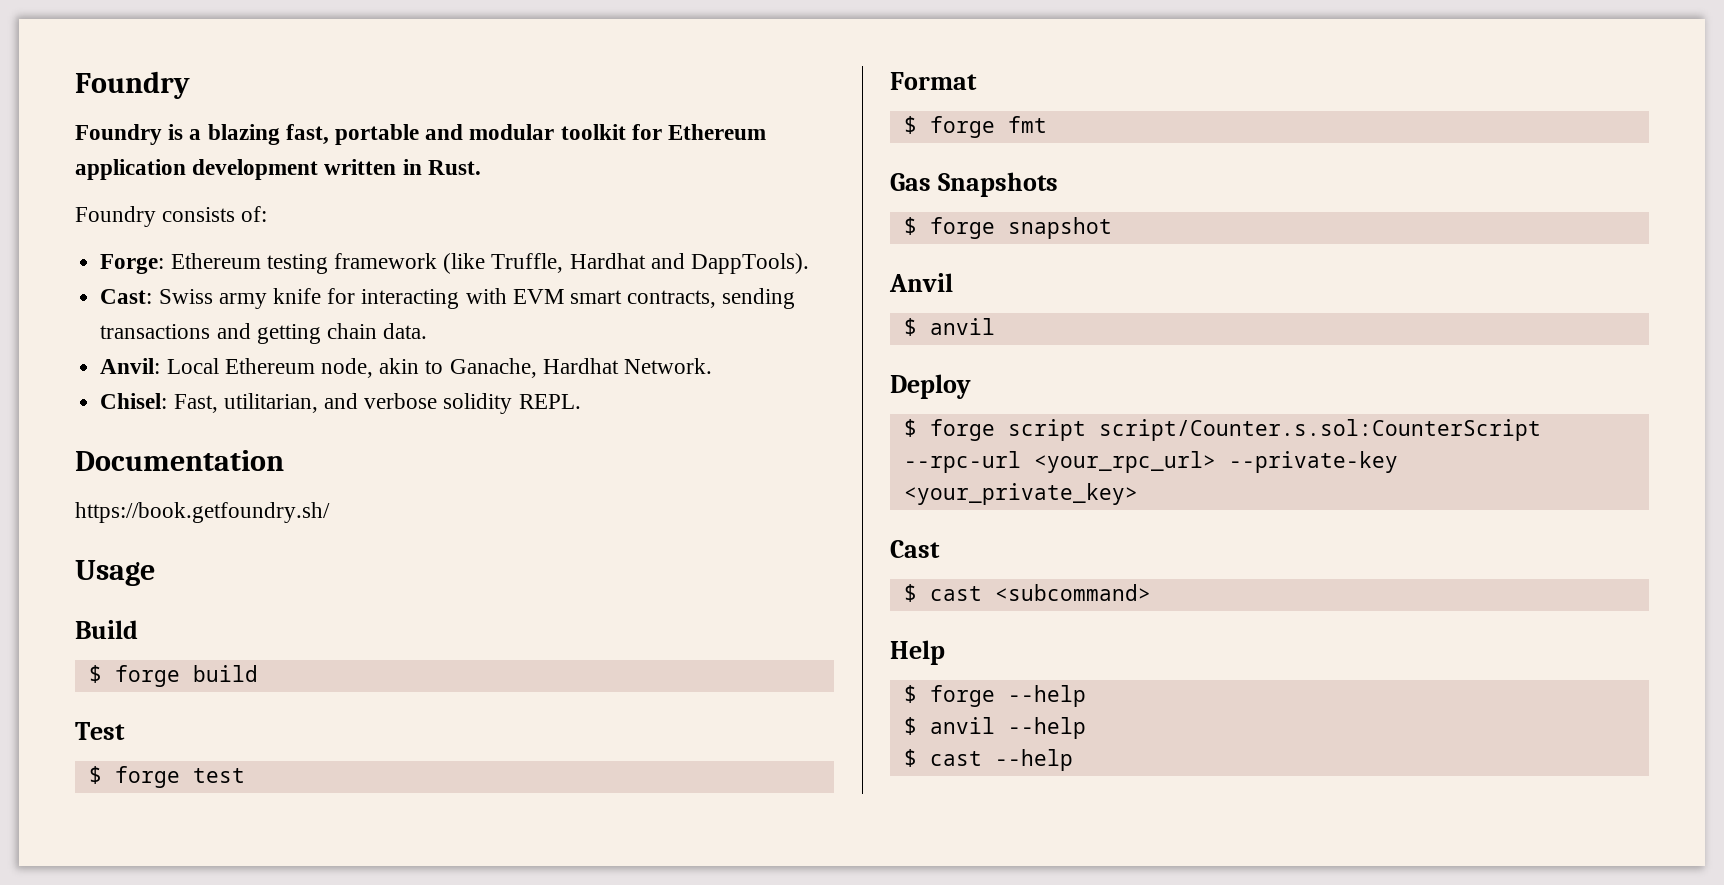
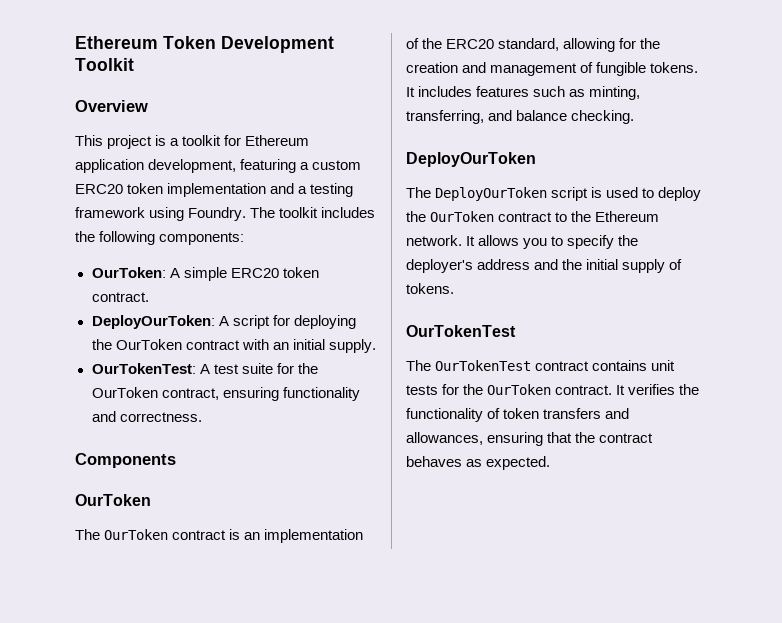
[75,71,190,99] [75,124,767,145] [75,159,481,180] [75,206,268,227] [100,253,809,274] [100,288,796,309] [100,323,428,344] [100,358,712,378] [100,393,581,414] [75,450,284,471] [75,502,330,523] [75,560,155,586] [75,620,138,639] [88,665,258,687] [75,722,125,740] [88,766,245,788] [890,72,977,90] [903,116,1047,138] [890,172,1058,197] [903,217,1112,239] [889,273,953,292] [903,318,995,336] [890,374,971,399] [903,419,1541,441] [903,451,1398,473] [903,483,1138,505] [890,540,940,558] [903,584,1151,602] [890,640,945,665] [903,685,1086,707] [903,717,1086,739] [903,749,1073,771] Foundry // Foundry is a blazing fast, portable and modular toolkit for Ethereum application development written in Rust. // Foundry consists of: // Forge: Ethereum testing framework (like Truffle, Hardhat and DappTools). // Cast: Swiss army knife for interacting with EVM smart contracts, sending transactions and getting chain data. // Anvil: Local Ethereum node, akin to Ganache, Hardhat Network. // Chisel: Fast, utilitarian, and verbose solidity REPL. // Documentation // https://book.getfoundry.sh/ // Usage // Build // $ forge build // Test // $ forge test // Format // $ forge fmt // Gas Snapshots // $ forge snapshot // Anvil // $ anvil // Deploy // $ forge script script/Counter.s.sol:CounterScript --rpc-url <your_rpc_url> --private-key <your_private_key> // Cast // $ cast <subcommand> // Help // $ forge --help // $ anvil --help // $ cast --help -> [75,36,334,53] [75,58,134,71] [75,100,148,112] [75,135,310,149] [75,159,362,173] [75,183,354,197] [75,207,376,221] [75,231,245,245] [91,267,319,281] [91,292,149,302] [91,315,356,329] [91,339,376,353] [91,363,318,374] [91,387,360,401] [91,411,202,422] [75,453,176,468] [75,494,151,506] [75,529,364,543] [406,38,661,52] [406,62,699,76] [406,86,641,100] [406,110,635,124] [406,152,536,167] [406,187,702,201] [406,211,660,222] [406,235,639,249] [406,259,683,273] [406,283,454,294] [406,325,516,337] [406,360,676,371] [406,384,700,395] [406,408,630,422] [406,432,654,446] [406,456,551,470] Ethereum Token Development Toolkit // Overview // This project is a toolkit for Ethereum application development, featuring a custom ERC20 token implementation and a testing framework using Foundry. The toolkit includes the following components: // OurToken: A simple ERC20 token contract. // DeployOurToken: A script for deploying the OurToken contract with an initial supply. // OurTokenTest: A test suite for the OurToken contract, ensuring functionality and correctness. // Components // OurToken // The OurToken contract is an implementation of the ERC20 standard, allowing for the creation and management of fungible tokens. It includes features such as minting, transferring, and balance checking. // DeployOurToken // The DeployOurToken script is used to deploy the OurToken contract to the Ethereum network. It allows you to specify the deployer's address and the initial supply of tokens. // OurTokenTest // The OurTokenTest contract contains unit tests for the OurToken contract. It verifies the functionality of token transfers and allowances, ensuring that the contract behaves as expected.

